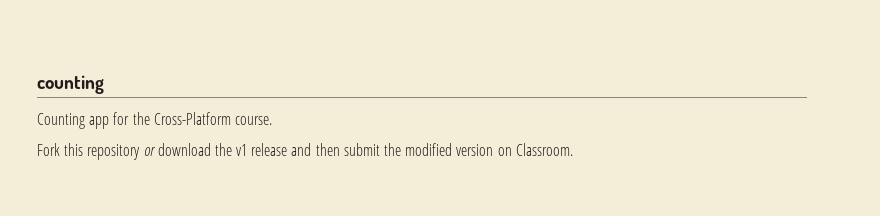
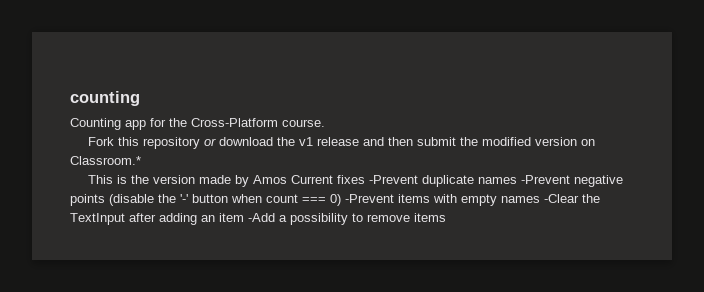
[515,143,573,156] Classroom. -> [70,156,141,165] [88,175,624,187] [70,194,600,206] [70,213,446,225] Classroom.* // This is the version made by Amos Current fixes -Prevent duplicate names -Prevent negative points (disable the '-' button when count === 0) -Prevent items with empty names -Clear the TextInput after adding an item -Add a possibility to remove items

